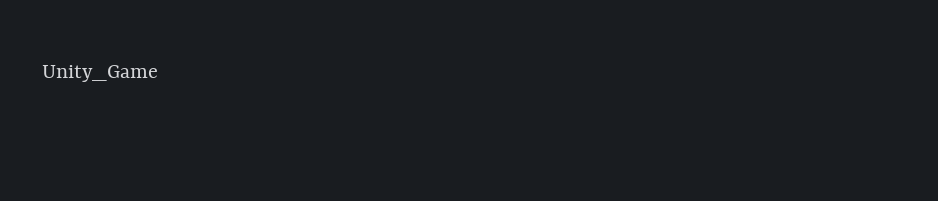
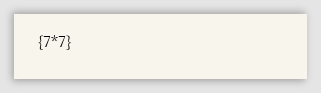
[42,65,158,82] Unity_Game -> [38,35,71,50] {7*7}

